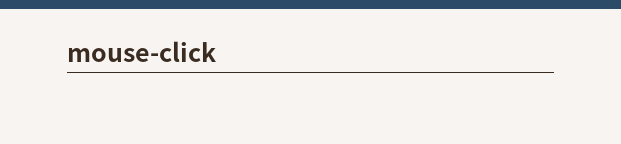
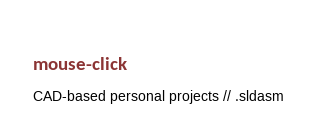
(216, 51) none -> [33,90,284,104] // CAD-based personal projects // .sldasm

